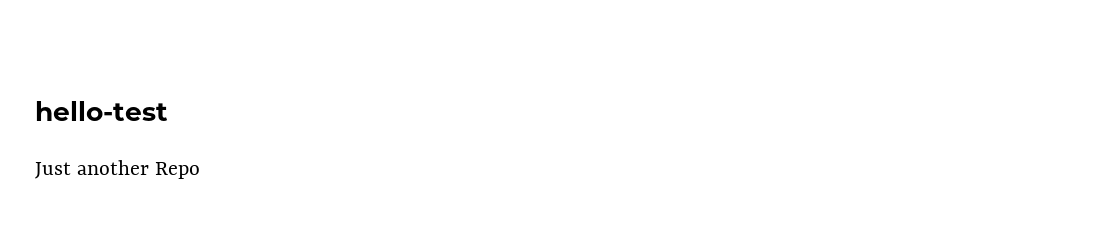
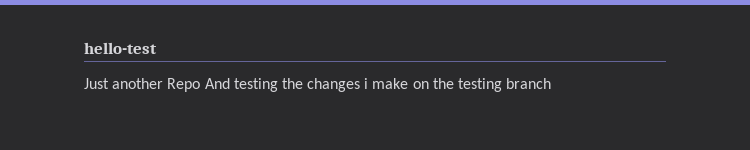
(201, 170) none -> [204,78,552,92] And testing the changes i make on the testing branch

